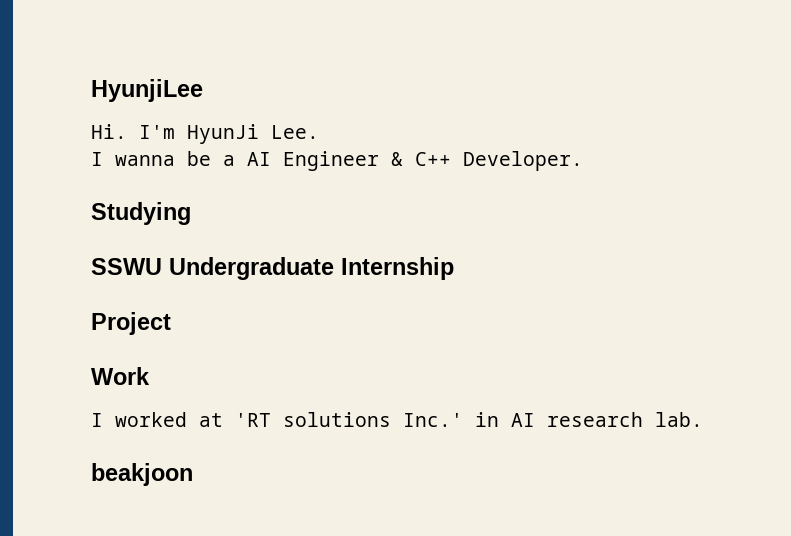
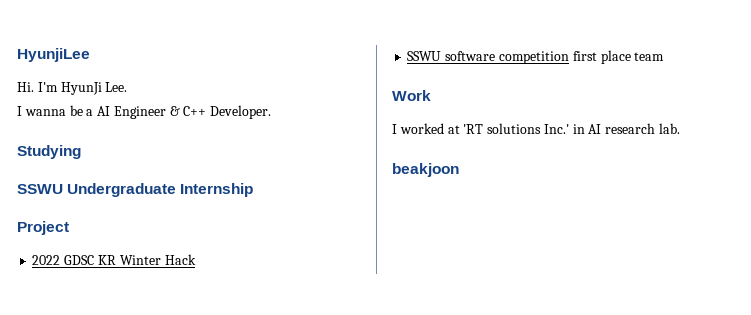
(171, 323) none -> [32,254,196,265] [407,50,665,64] // 2022 GDSC KR Winter Hack // SSWU software competition first place team

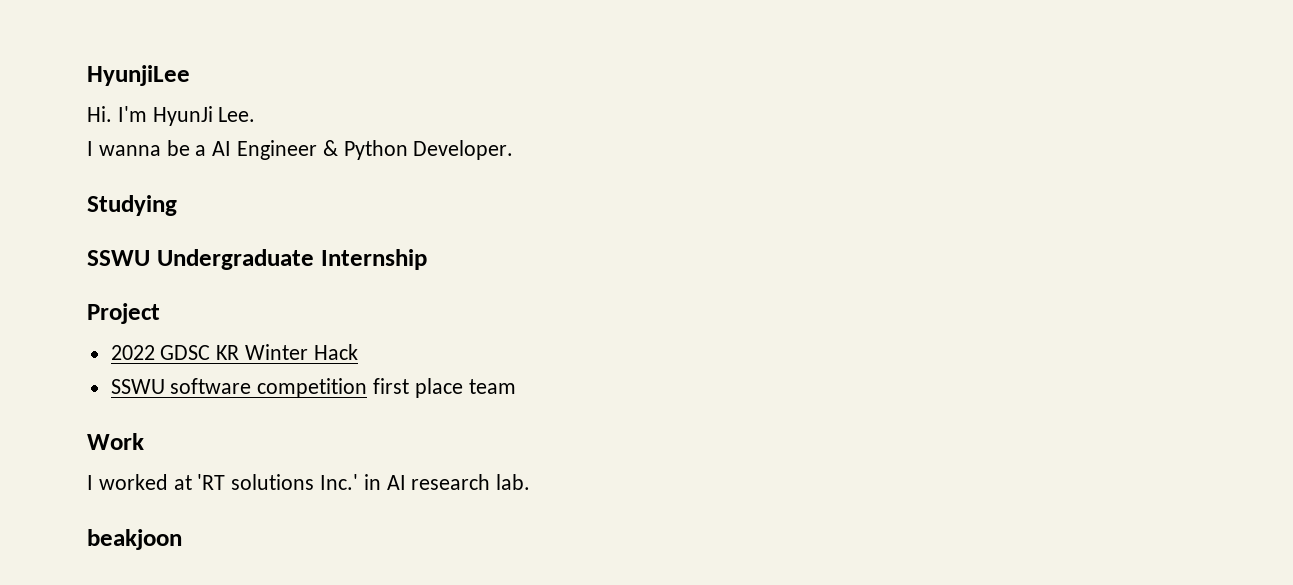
[183,106,207,116] C++ -> [343,140,408,160] Python

